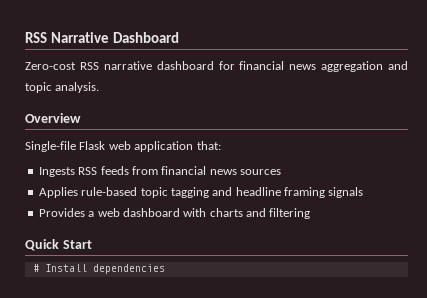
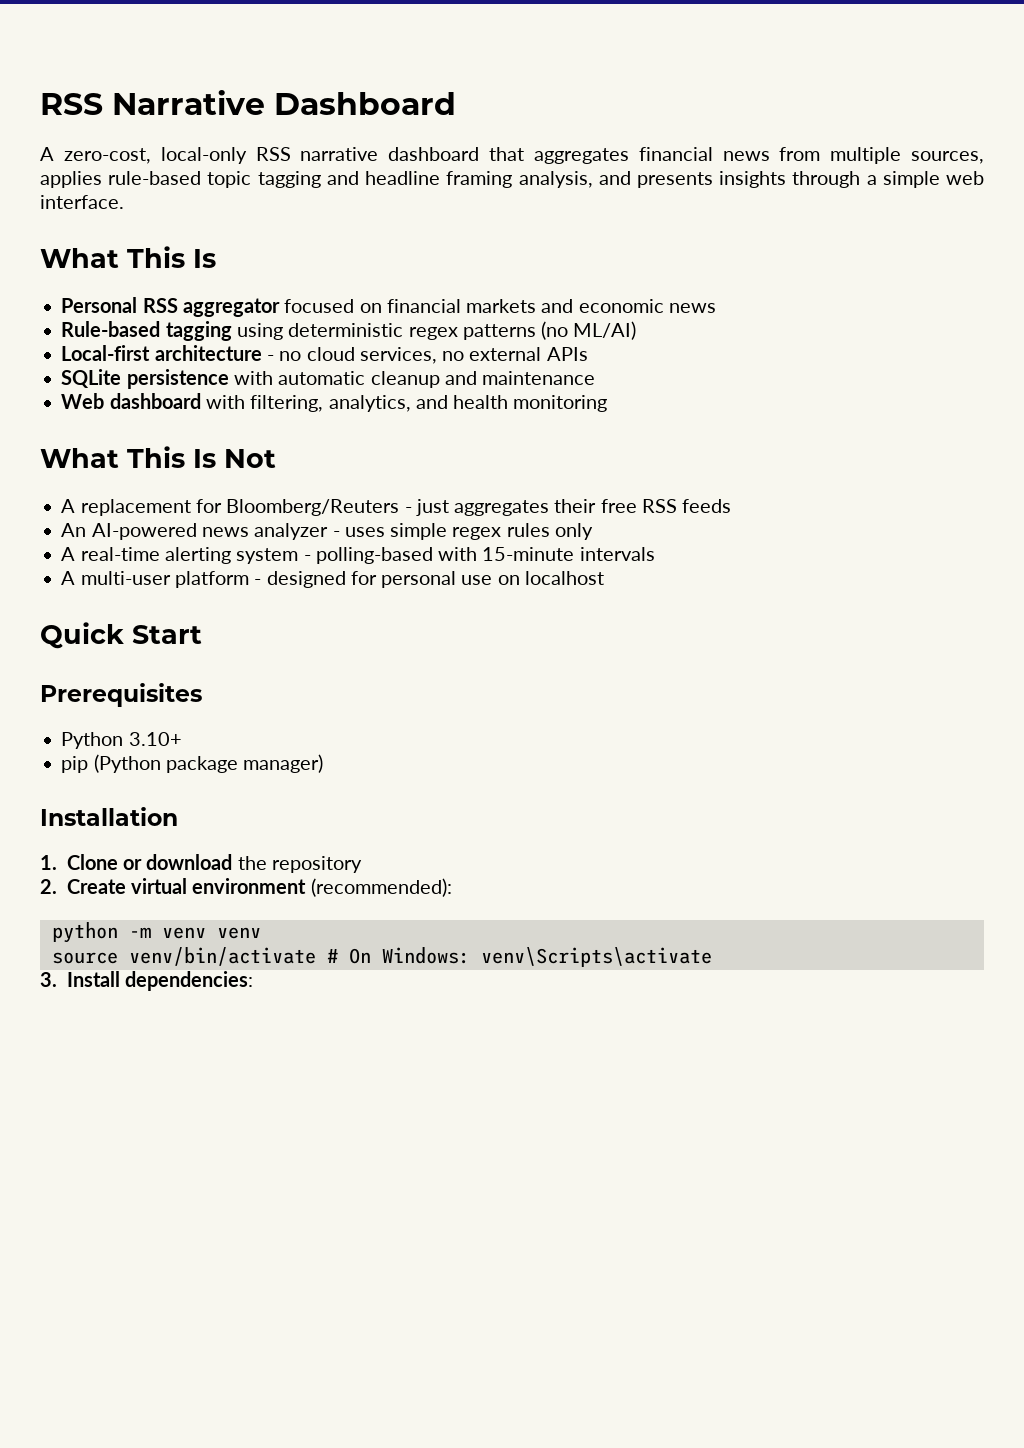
[25,61,408,72] [25,82,100,93] [25,113,81,123] [25,141,221,152] [38,166,281,177] [38,187,78,198] Zero-cost RSS narrative dashboard for financial news aggregation and topic analysis. // Overview // Single-file Flask web application that: // Ingests RSS feeds from financial news sources // Applies -> [40,147,985,164] [40,171,102,188] A zero-cost, local-only RSS narrative dashboard that aggregates financial news from multiple sources, applies
[328,187,364,198] [38,208,311,219] [25,239,92,251] [32,264,165,274] signals // Provides a web dashboard with charts and filtering // Quick Start // # Install dependencies -> [518,171,984,188] [40,195,124,209] [40,246,216,268] [61,297,716,317] [61,321,637,341] [61,345,588,364] [61,369,596,389] [61,393,608,412] [40,446,276,468] [61,499,732,516] [61,523,593,540] [61,547,655,564] [61,571,604,588] [40,622,202,649] [40,683,202,707] [61,732,182,749] [61,754,324,773] [40,807,178,826] [40,854,362,873] [40,878,452,897] [51,922,261,943] [51,947,712,967] [40,971,254,991] analysis, and presents insights through a simple web interface. // What This Is // Personal RSS aggregator focused on financial markets and economic news // Rule-based tagging using deterministic regex patterns (no ML/AI) // Local-first architecture - no cloud services, no external APIs // SQLite persistence with automatic cleanup and maintenance // Web dashboard with filtering, analytics, and health monitoring // What This Is Not // A replacement for Bloomberg/Reuters - just aggregates their free RSS feeds // An AI-powered news analyzer - uses simple regex rules only // A real-time alerting system - polling-based with 15-minute intervals // A multi-user platform - designed for personal use on localhost // Quick Start // Prerequisites // Python 3.10+ // pip (Python package manager) // Installation // 1. Clone or download the repository // 2. Create virtual environment (recommended): // python -m venv venv // source venv/bin/activate # On Windows: venv\Scripts\activate // 3. Install dependencies:

